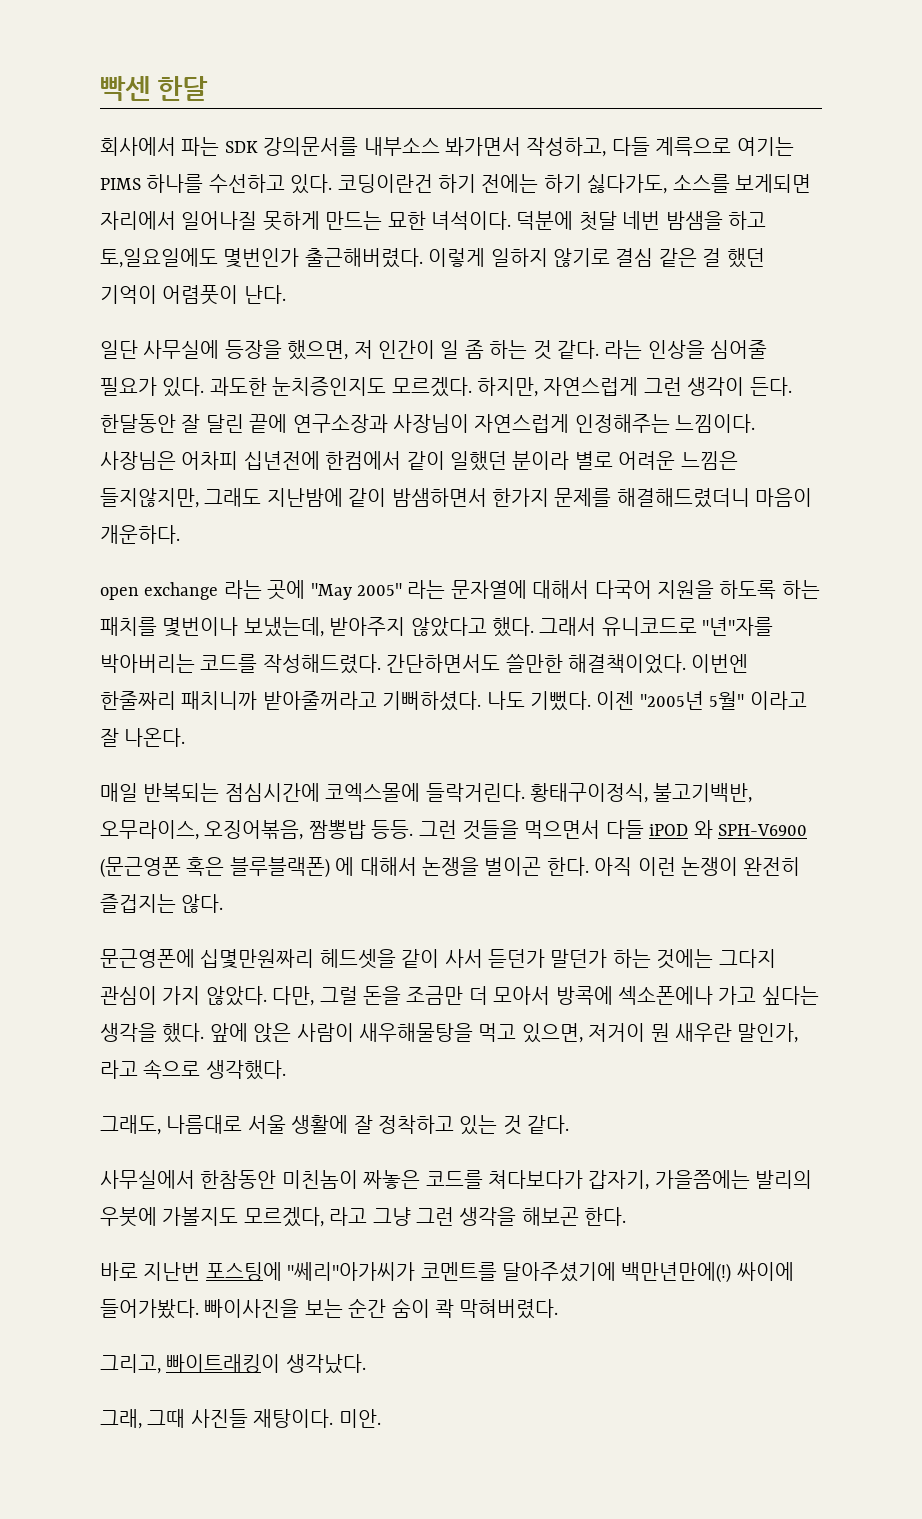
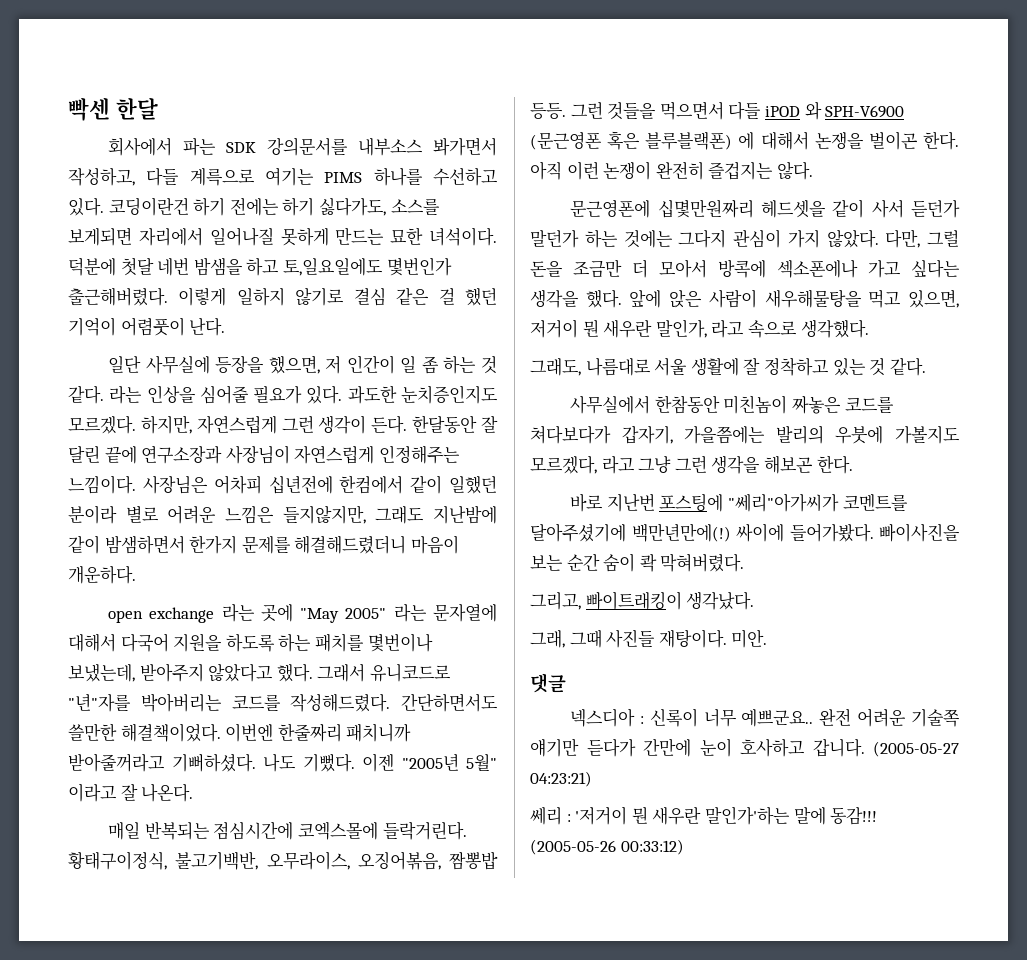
(381, 1418) none -> [530,673,566,693] [570,708,960,727] [530,738,959,757] [530,771,592,787] [530,806,878,825] [530,839,684,855] // 댓글 // 넥스디아 : 신록이 너무 예쁘군요.. 완전 어려운 기술쪽 얘기만 듣다가 간만에 눈이 호사하고 갑니다. (2005-05-27 04:23:21) // 쎄리 : '저거이 뭔 새우란 말인가'하는 말에 동감!!! (2005-05-26 00:33:12)

